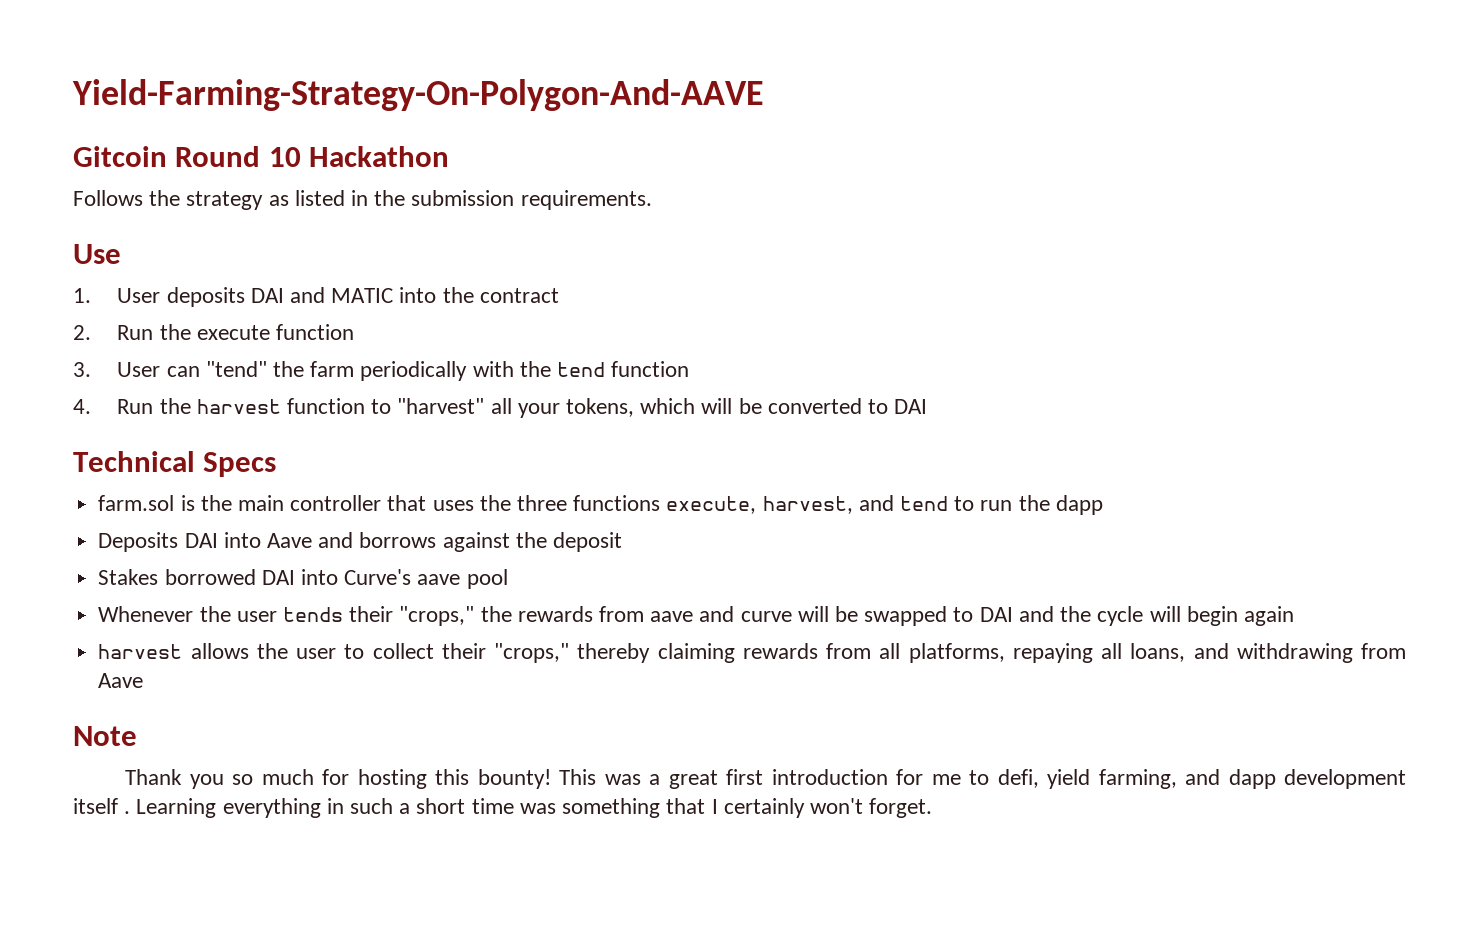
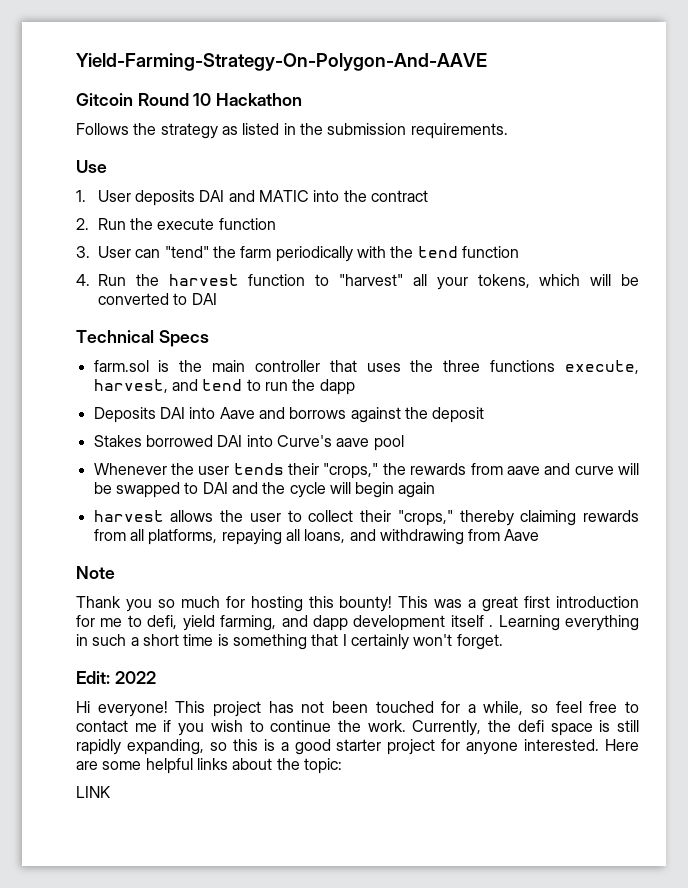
[519,803,556,814] was -> [217,634,229,646] is
(933, 808) none -> [76,671,156,684] [76,701,640,717] [76,720,639,736] [76,739,639,755] [76,758,342,774] [76,786,110,798] // Edit: 2022 // Hi everyone! This project has not been touched for a while, so feel free to contact me if you wish to continue the work. Currently, the defi space is still rapidly expanding, so this is a good starter project for anyone interested. Here are some helpful links about the topic: // LINK

